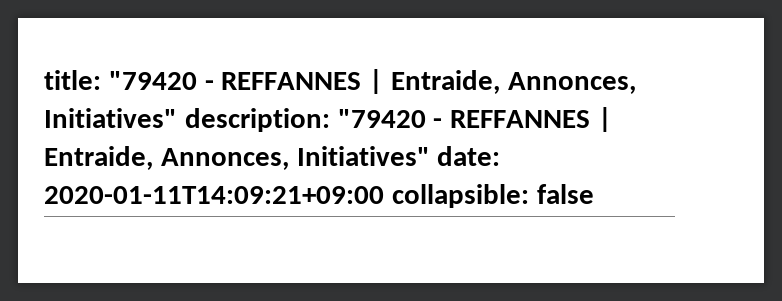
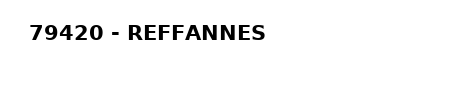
[44,69,636,94] [44,107,613,132] [44,146,501,170] [44,184,594,208] title: "79420 - REFFANNES | Entraide, Annonces, Initiatives" description: "79420 - REFFANNES | Entraide, Annonces, Initiatives" date: 2020-01-11T14:09:21+09:00 collapsible: false -> [29,25,266,40] 79420 - REFFANNES

